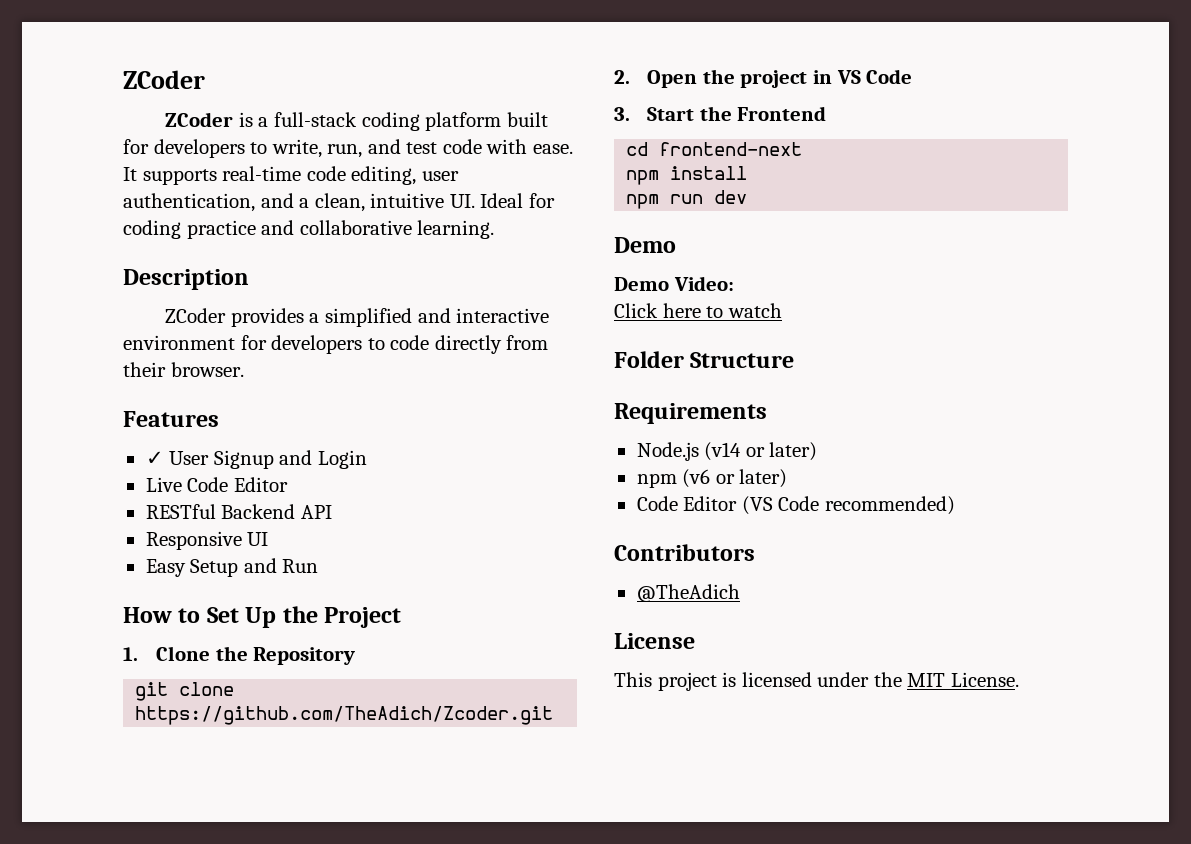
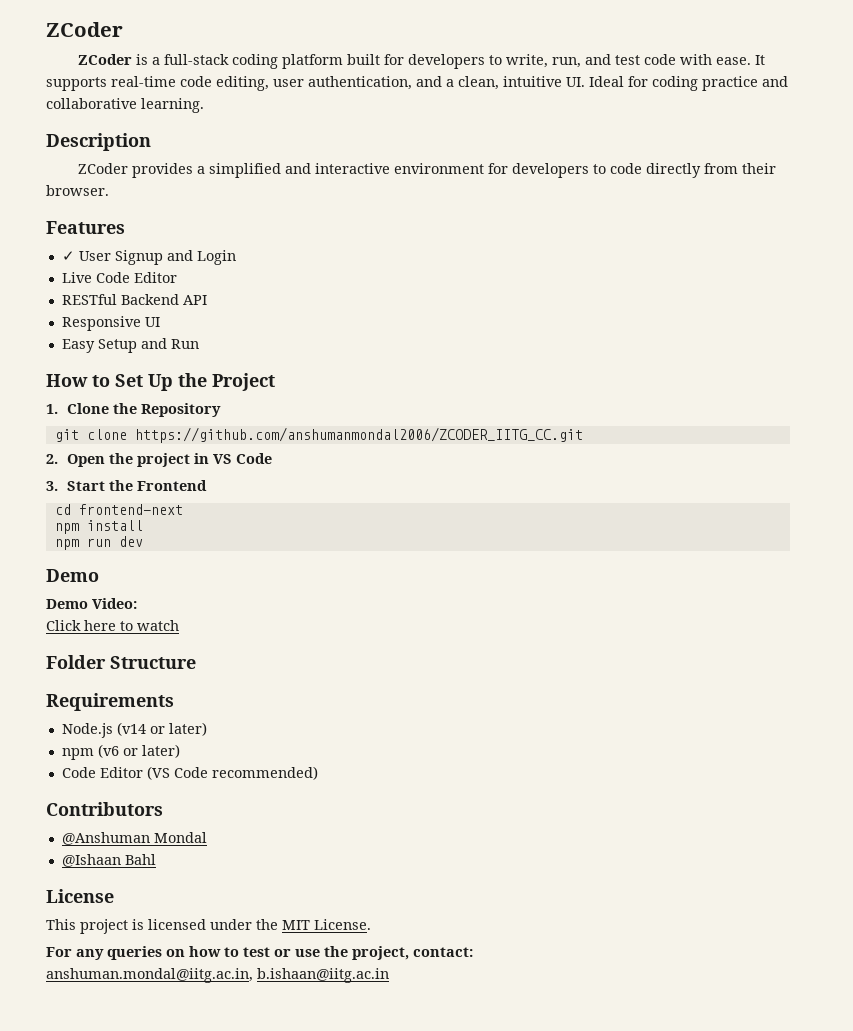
[135,706,554,725] https://github.com/TheAdich/Zcoder.git -> [134,427,583,443] https://github.com/anshumanmondal2006/ZCODER_IITG_CC.git
[636,584,740,602] @TheAdich -> [61,832,207,845] [61,854,156,867] @Anshuman Mondal // @Ishaan Bahl
(1019, 679) none -> [46,946,473,960] [46,968,389,983] // For any queries on how to test or use the project, contact: // anshuman.mondal@iitg.ac.in, b.ishaan@iitg.ac.in

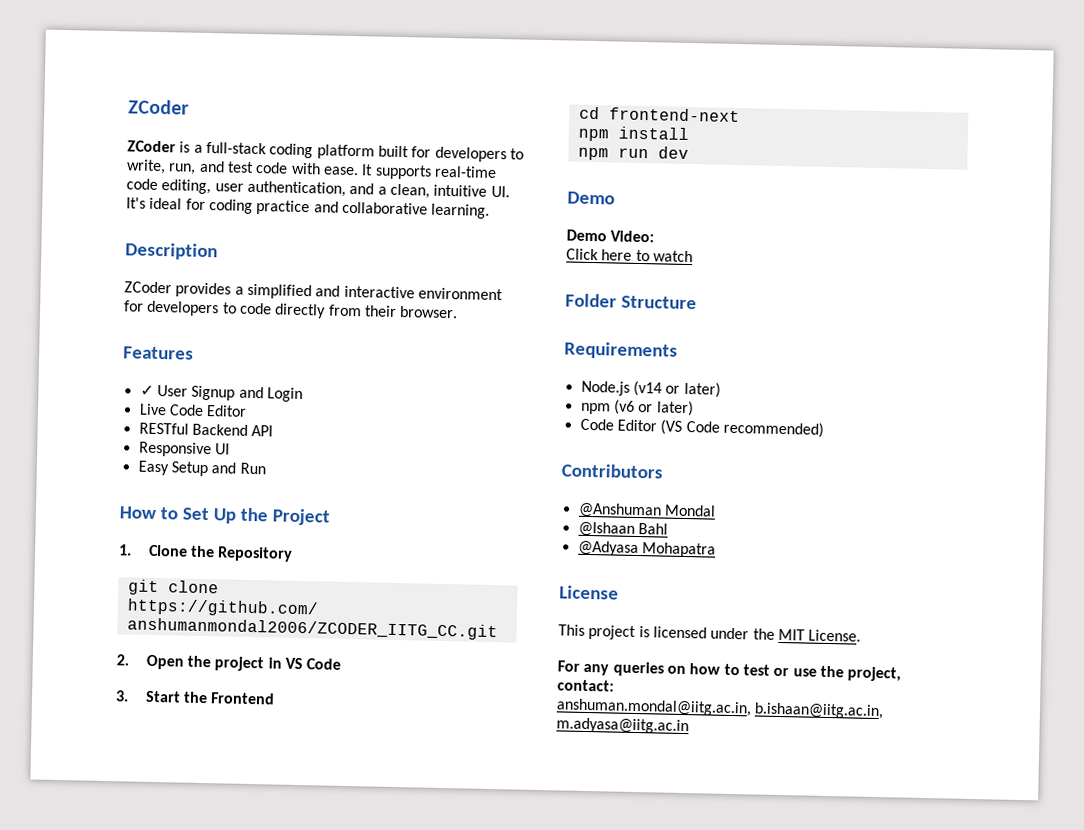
[589,76,624,87] Ideal -> [126,197,183,210] It's ideal
(156, 859) none -> [577,540,716,558] // @Adyasa Mohapatra
[257,968,389,983] b.ishaan@iitg.ac.in -> [754,702,885,720] [556,717,689,735] b.ishaan@iitg.ac.in, m.adyasa@iitg.ac.in

